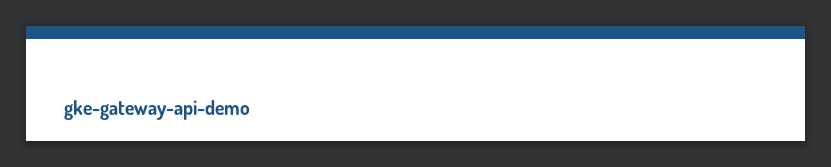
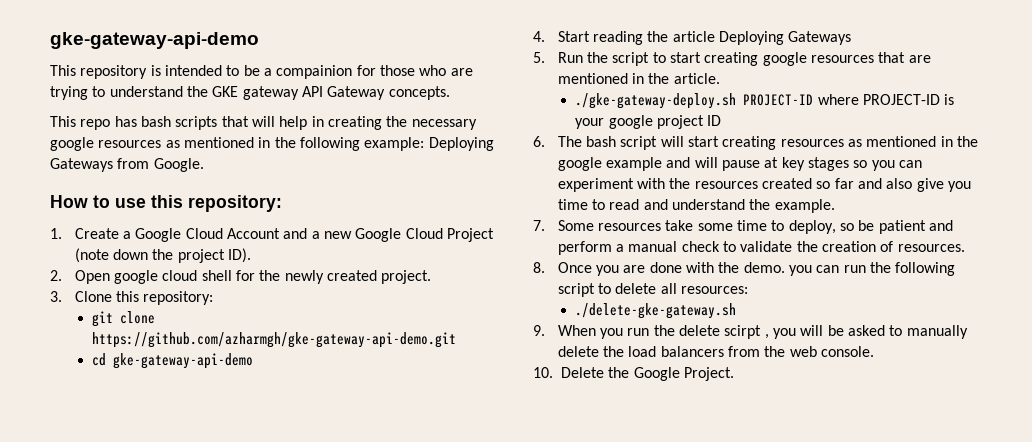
[64,100,250,120] gke-gateway-api-demo -> [50,32,259,49] [50,65,473,79] [50,86,450,100] [50,116,477,130] [50,137,494,151] [50,158,204,172] [50,195,282,212] [50,228,495,242] [74,248,252,263] [50,270,432,284] [50,291,214,305] [92,311,156,327] [92,332,457,348] [92,353,254,369] [533,31,852,45] [533,52,931,66] [557,73,720,84] [575,93,955,109] [575,115,722,129] [533,136,979,150] [557,157,923,171] [557,178,972,192] [557,199,835,213] [533,220,954,234] [557,241,965,255] [533,262,956,276] [557,283,749,297] [575,303,737,319] [533,325,968,339] [557,346,875,357] [533,367,734,381] gke-gateway-api-demo // This repository is intended to be a compainion for those who are trying to understand the GKE gateway API Gateway concepts. // This repo has bash scripts that will help in creating the necessary google resources as mentioned in the following example: Deploying Gateways from Google. // How to use this repository: // 1. Create a Google Cloud Account and a new Google Cloud Project (note down the project ID). // 2. Open google cloud shell for the newly created project. // 3. Clone this repository: // git clone https://github.com/azharmgh/gke-gateway-api-demo.git // cd gke-gateway-api-demo // 4. Start reading the article Deploying Gateways // 5. Run the script to start creating google resources that are mentioned in the article. // ./gke-gateway-deploy.sh PROJECT-ID where PROJECT-ID is your google project ID // 6. The bash script will start creating resources as mentioned in the google example and will pause at key stages so you can experiment with the resources created so far and also give you time to read and understand the example. // 7. Some resources take some time to deploy, so be patient and perform a manual check to validate the creation of resources. // 8. Once you are done with the demo. you can run the following script to delete all resources: // ./delete-gke-gateway.sh // 9. When you run the delete scirpt , you will be asked to manually delete the load balancers from the web console. // 10. Delete the Google Project.

